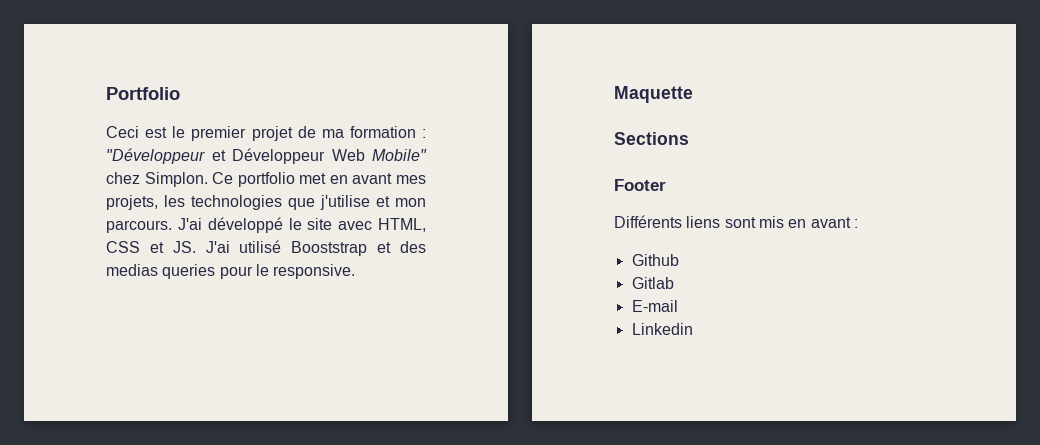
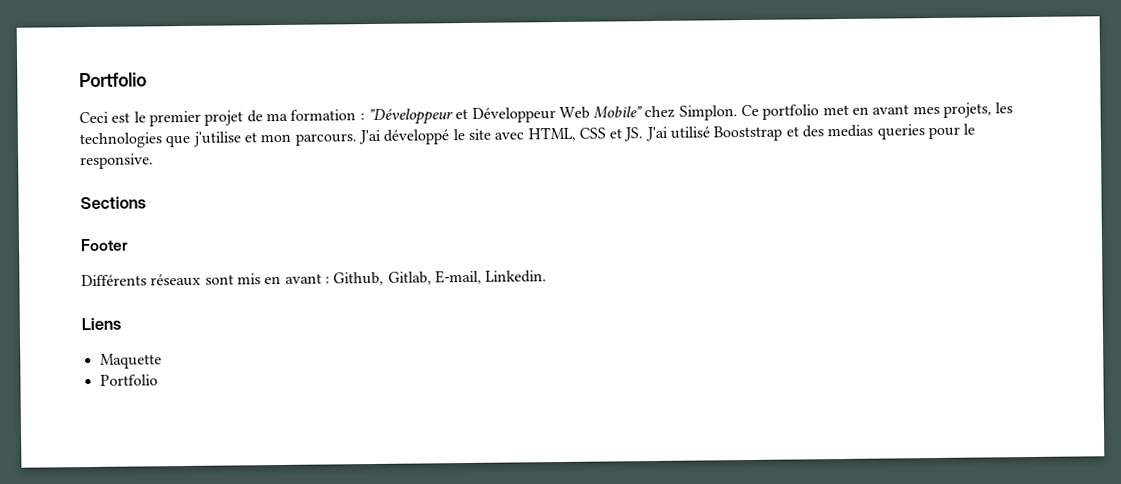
[614,86,693,103] // Maquette -> (154, 161) none
[686,216,721,228] liens -> [150,273,202,287] réseaux
[631,254,679,266] [631,277,674,289] [631,300,678,312] [631,323,693,335] // Github // Gitlab // E-mail // Linkedin -> [333,269,548,286] [81,317,121,331] [99,353,162,369] [99,374,158,386] Github, Gitlab, E-mail, Linkedin. // Liens // Maquette // Portfolio

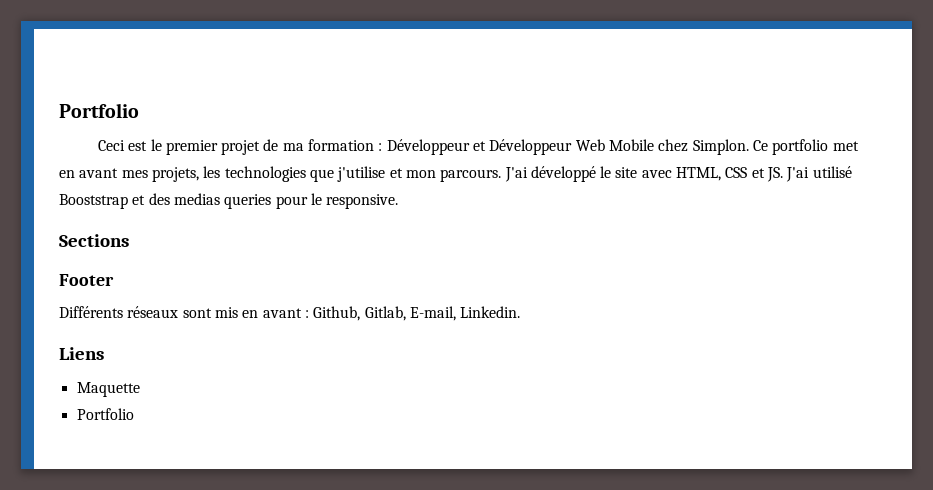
[367,108,453,126] "Développeur -> [386,139,470,155] Développeur
[593,106,644,119] Mobile" -> [609,139,655,151] Mobile

